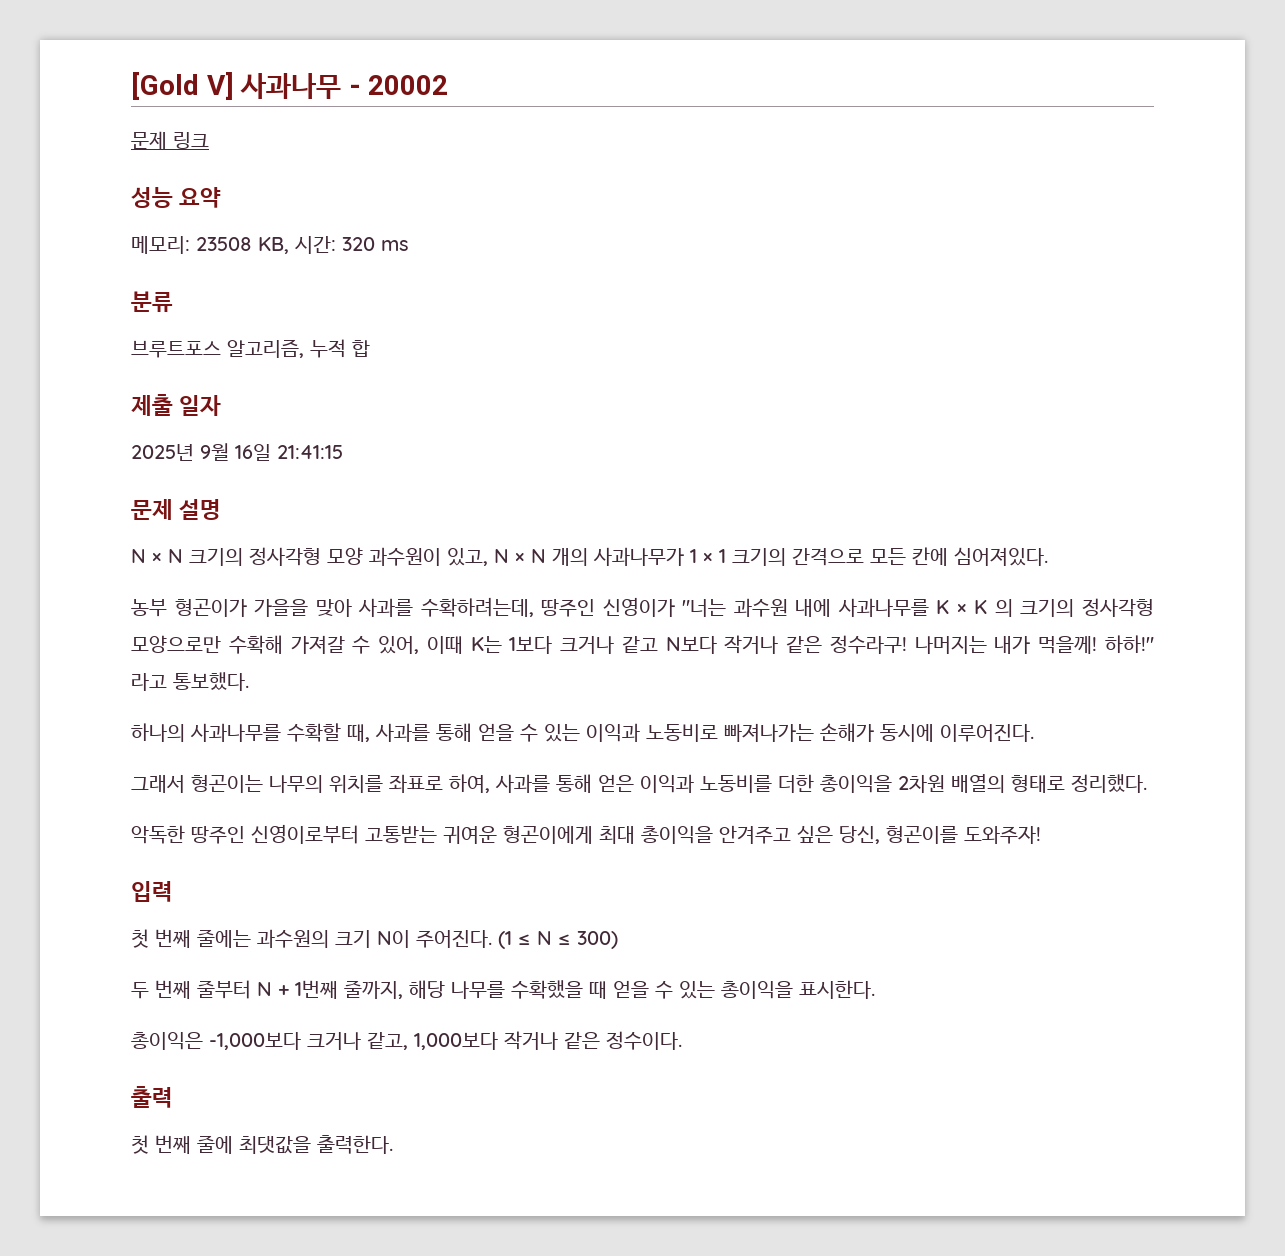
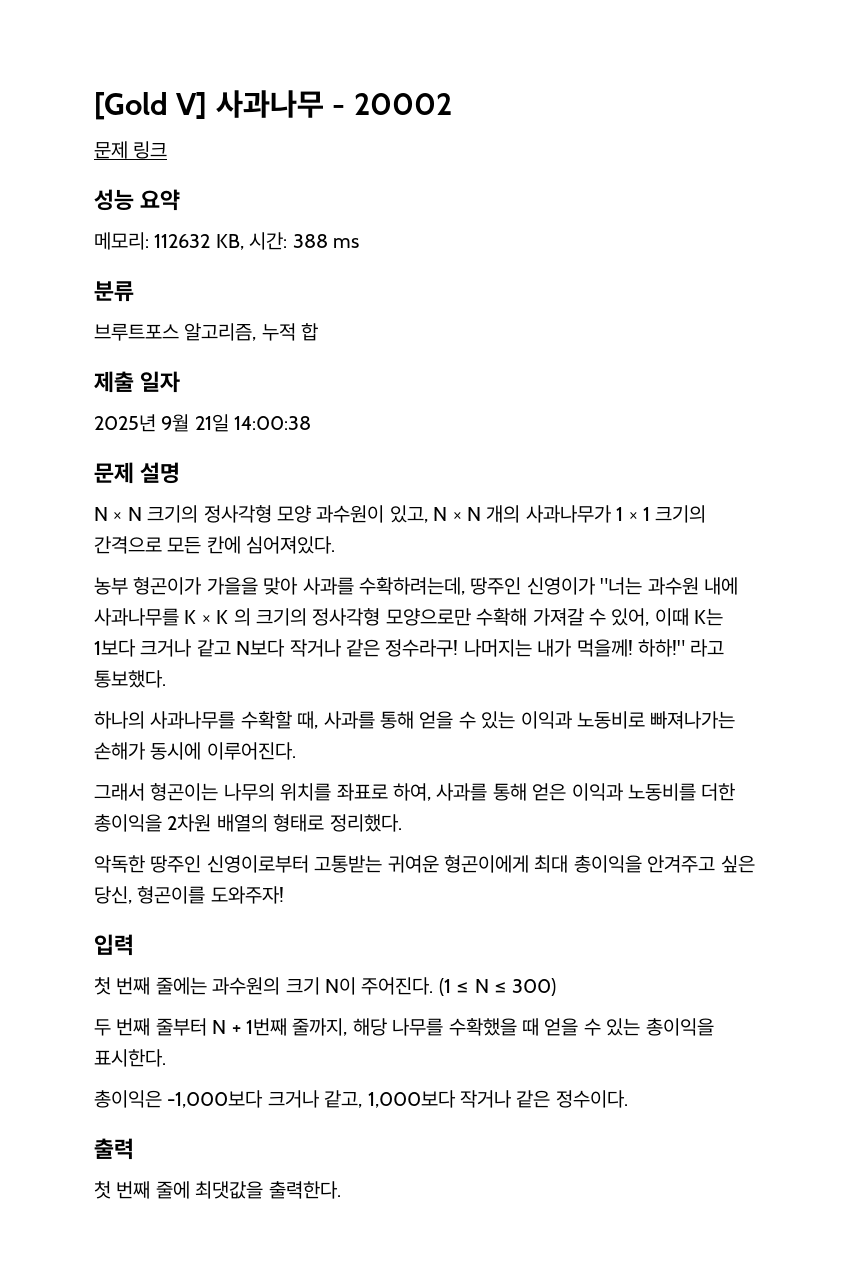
[196,237,252,251] 23508 -> [154,234,211,248] 112632
[342,237,375,251] 320 -> [292,234,328,248] 388
[235,444,343,461] 16일 21:41:15 -> [194,414,312,432] 21일 14:00:38

